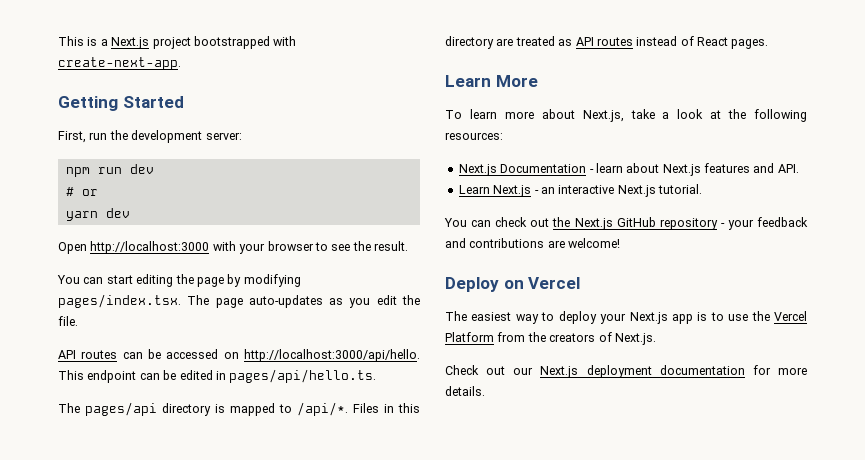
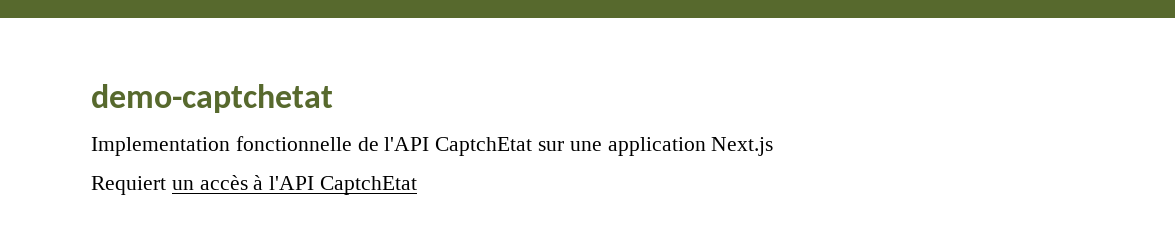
[58,36,297,49] [58,57,181,70] [58,96,184,111] [58,130,242,143] [65,164,154,177] [65,187,98,196] [65,208,130,221] [58,241,408,254] [57,274,301,287] [58,294,420,308] [58,316,78,326] [58,349,420,362] [58,369,377,383] [58,402,420,416] [445,36,769,49] [445,75,538,87] [445,109,807,122] [445,132,503,140] [458,163,799,176] [458,184,702,197] [444,217,808,230] [445,238,621,248] [445,277,581,292] [445,311,807,324] [445,332,656,345] [445,365,807,378] [445,386,485,396] This is a Next.js project bootstrapped with create-next-app. // Getting Started // First, run the development server: // npm run dev // # or // yarn dev // Open http://localhost:3000 with your browser to see the result. // You can start editing the page by modifying pages/index.tsx. The page auto-updates as you edit the file. // API routes can be accessed on http://localhost:3000/api/hello. This endpoint can be edited in pages/api/hello.ts. // The pages/api directory is mapped to /api/*. Files in this directory are treated as API routes instead of React pages. // Learn More // To learn more about Next.js, take a look at the following resources: // Next.js Documentation - learn about Next.js features and API. // Learn Next.js - an interactive Next.js tutorial. // You can check out the Next.js GitHub repository - your feedback and contributions are welcome! // Deploy on Vercel // The easiest way to deploy your Next.js app is to use the Vercel Platform from the creators of Next.js. // Check out our Next.js deployment documentation for more details. -> [91,84,333,113] [91,136,774,156] [91,175,418,195] demo-captchetat // Implementation fonctionnelle de l'API CaptchEtat sur une application Next.js // Requiert un accès à l'API CaptchEtat

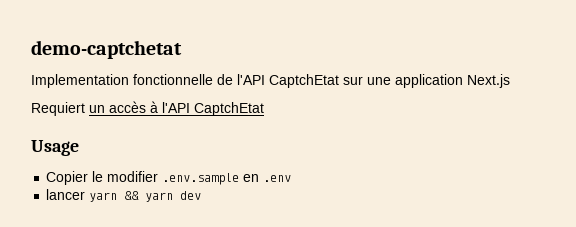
(418, 185) none -> [31,140,79,156] [46,171,292,185] [46,189,202,202] // Usage // Copier le modifier .env.sample en .env // lancer yarn && yarn dev

